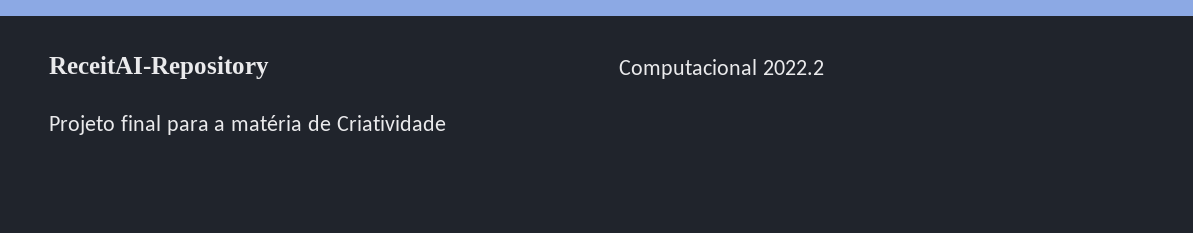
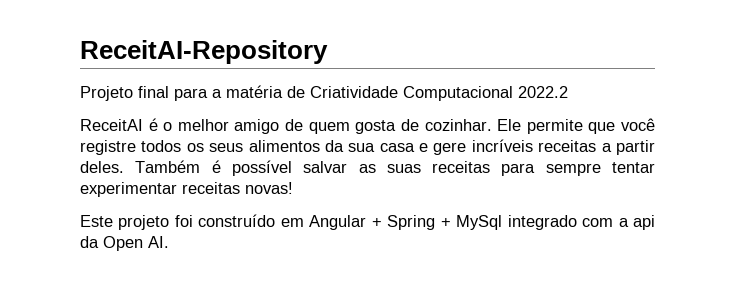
(824, 67) none -> [80,118,656,134] [80,139,655,155] [80,160,655,176] [80,182,293,197] [80,214,655,230] [80,236,169,251] // ReceitAI é o melhor amigo de quem gosta de cozinhar. Ele permite que você registre todos os seus alimentos da sua casa e gere incríveis receitas a partir deles. Também é possível salvar as suas receitas para sempre tentar experimentar receitas novas! // Este projeto foi construído em Angular + Spring + MySql integrado com a api da Open AI.

